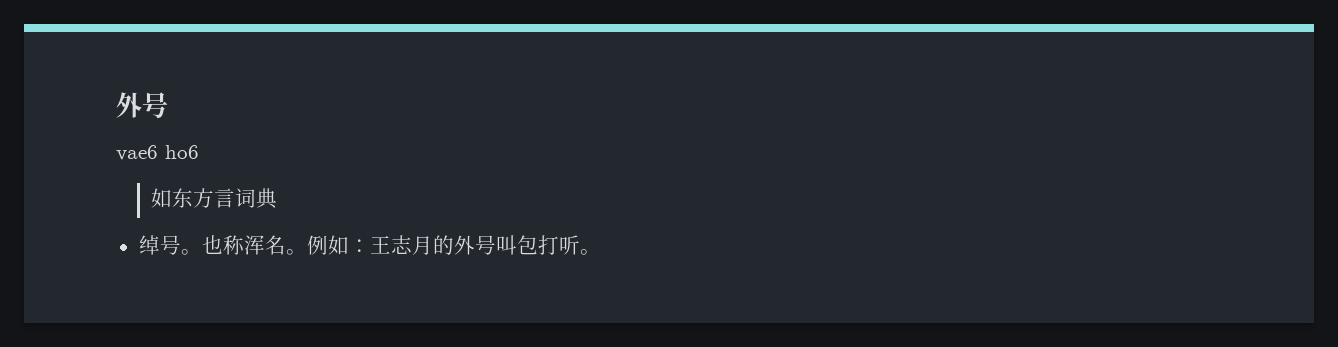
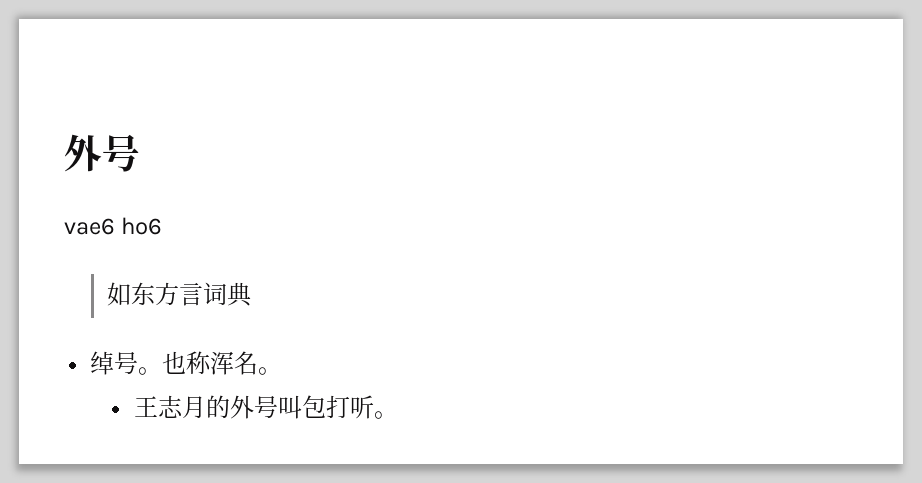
[306,235,370,255] 例如： -> (283, 371) //

